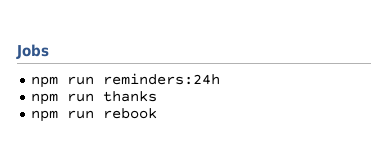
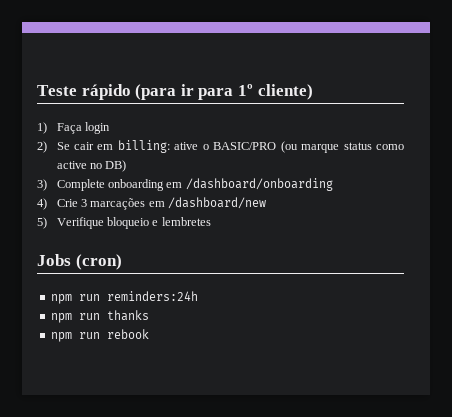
(16, 51) none -> [37,84,313,100] [37,122,110,134] [37,140,405,153] [56,160,127,172] [37,178,333,191] [37,197,267,210] [37,217,211,229] Teste rápido (para ir para 1º cliente) // 1) Faça login // 2) Se cair em billing: ative o BASIC/PRO (ou marque status como active no DB) // 3) Complete onboarding em /dashboard/onboarding // 4) Crie 3 marcações em /dashboard/new // 5) Verifique bloqueio e lembretes //
(49, 51) none -> [75,254,122,270] (cron)

